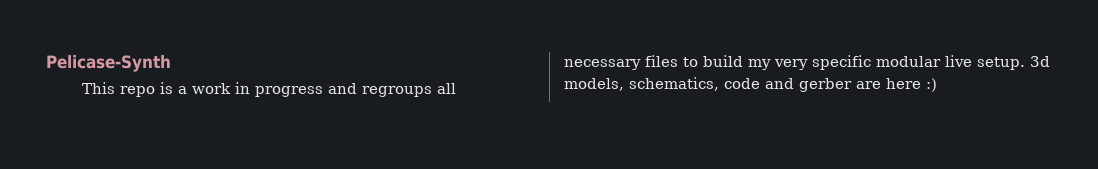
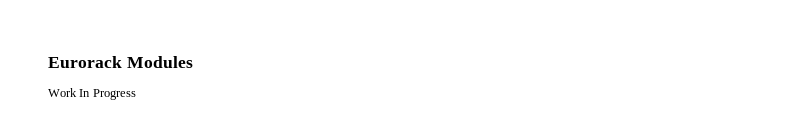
[46,55,171,72] [81,82,456,97] [564,55,1050,70] [564,77,937,92] Pelicase-Synth // This repo is a work in progress and regroups all necessary files to build my very specific modular live setup. 3d models, schematics, code and gerber are here :) -> [48,56,193,68] [48,88,136,100] Eurorack Modules // Work In Progress

